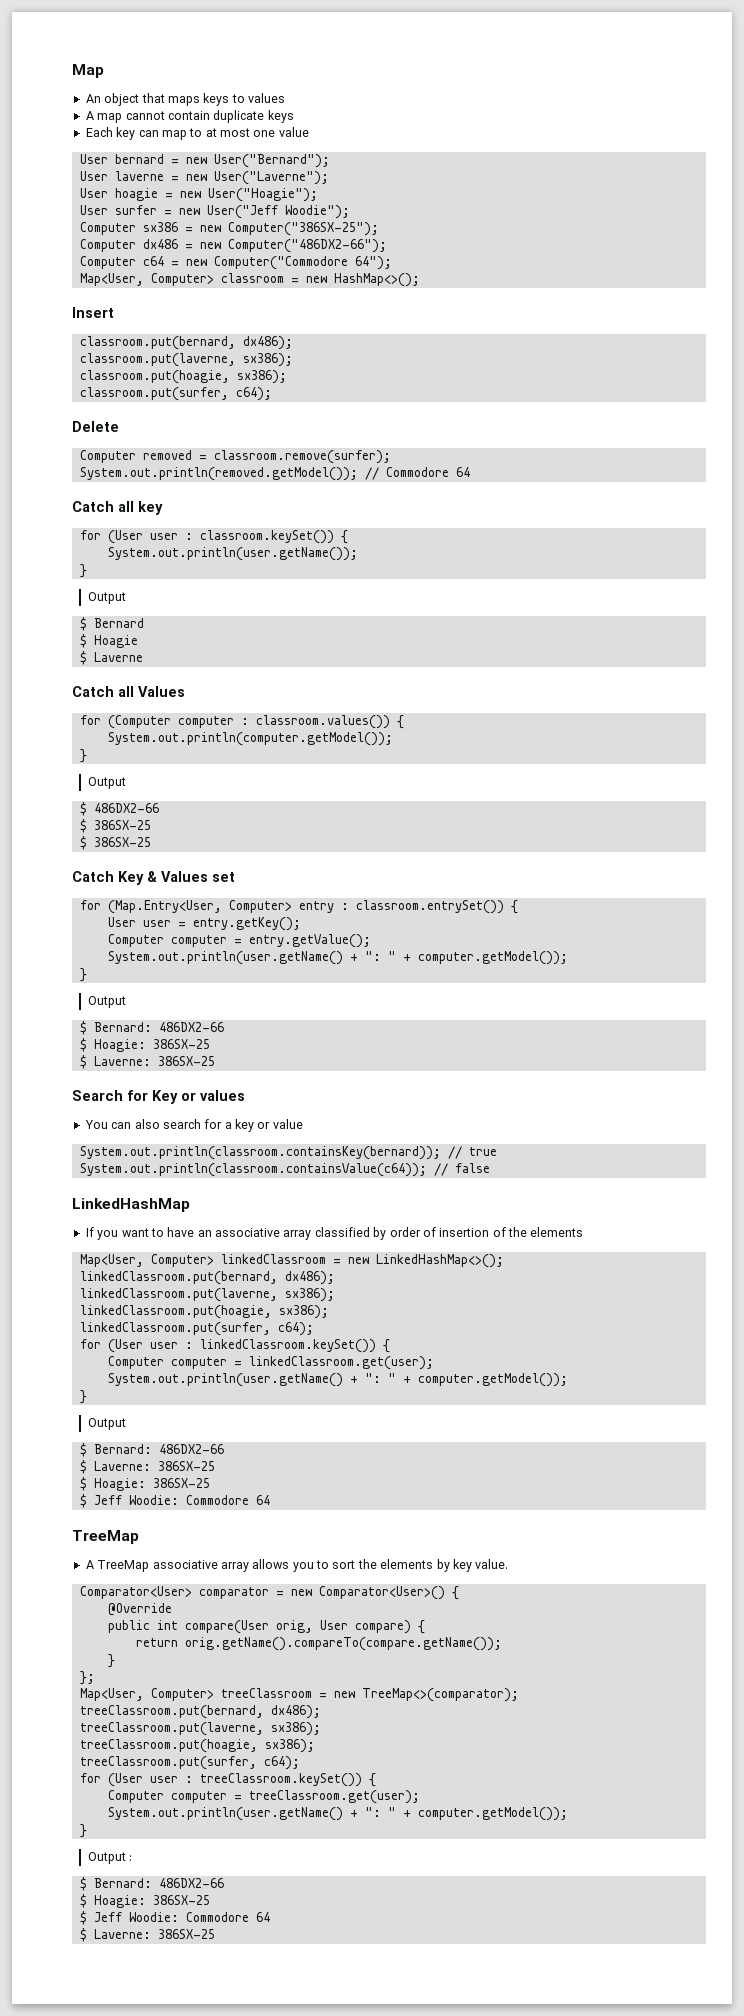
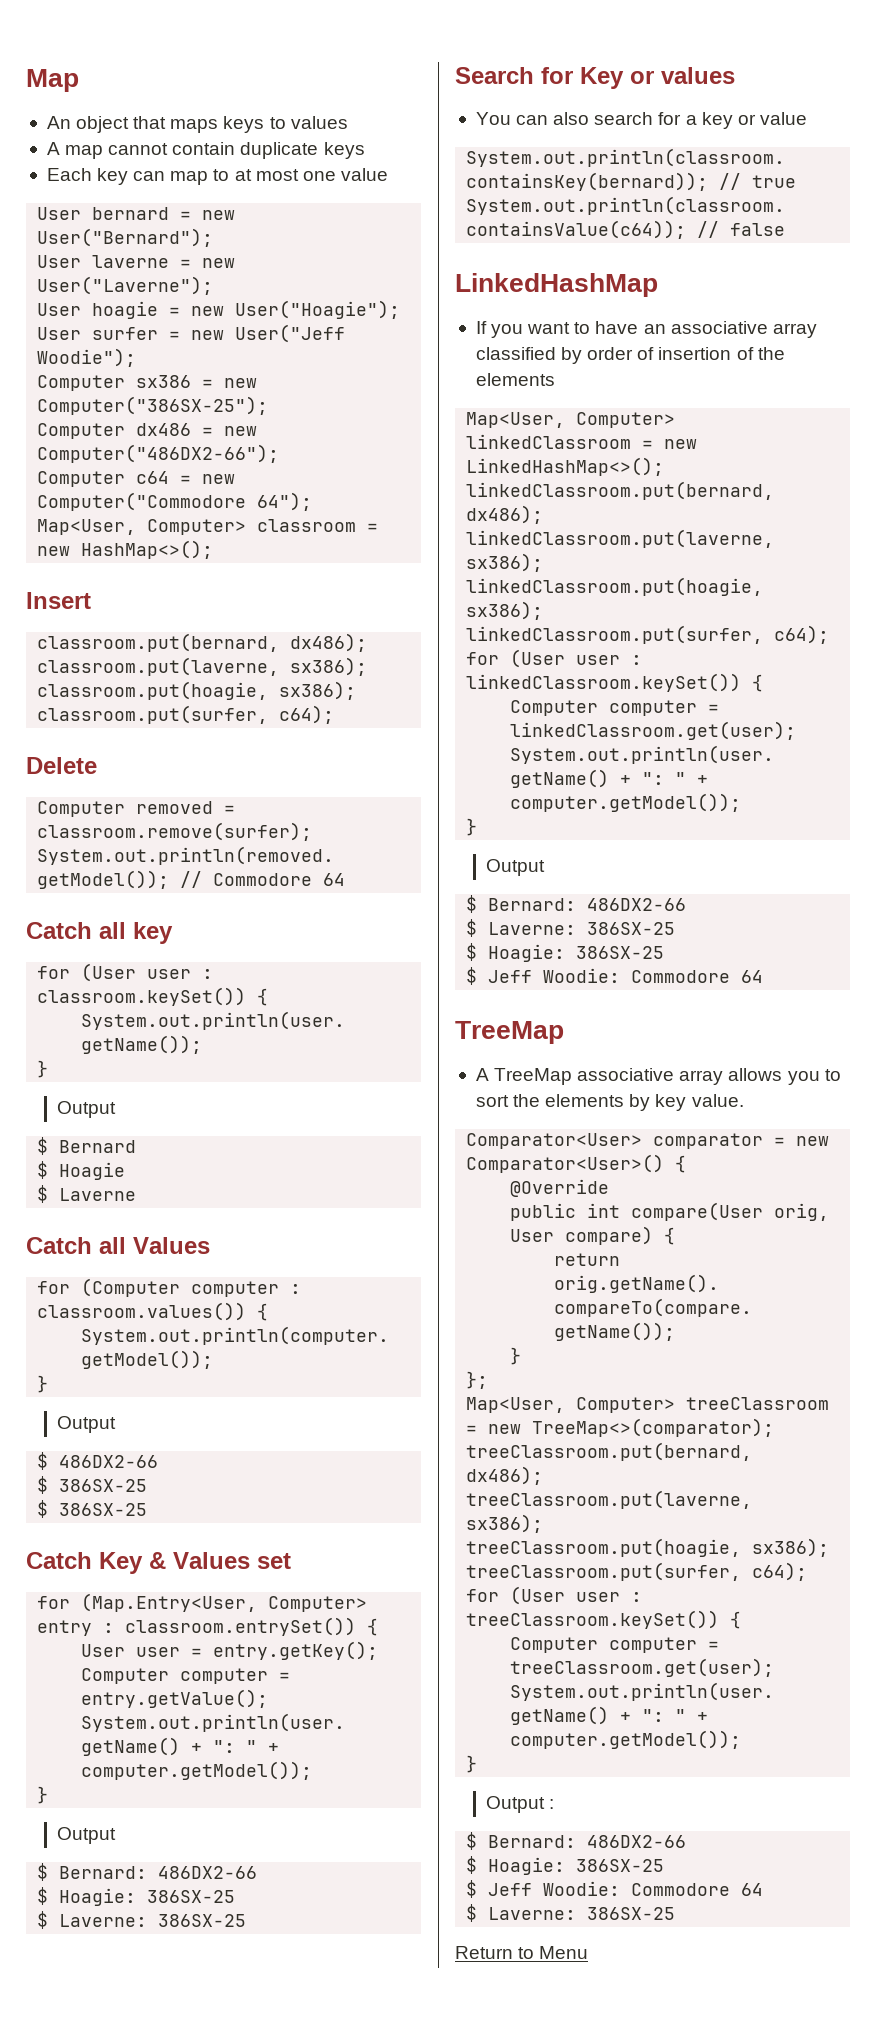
(215, 1934) none -> [455,1946,589,1959] // Return to Menu

